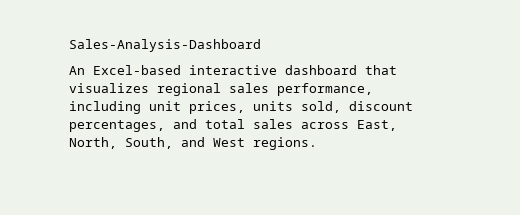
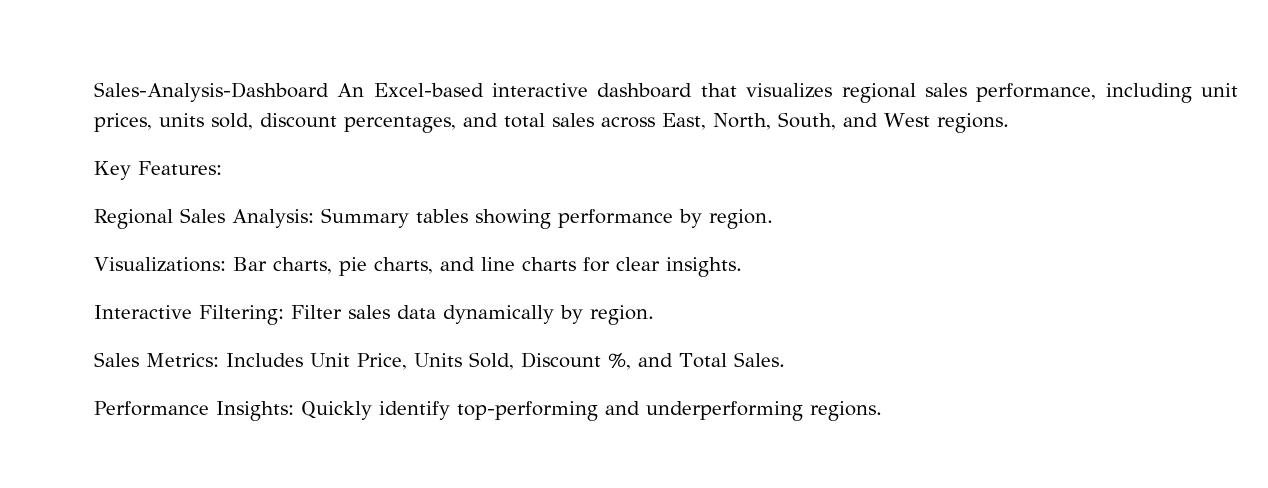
(261, 45) // -> (329, 92) none
(317, 143) none -> [94,161,222,180] [94,208,773,229] [94,257,742,277] [94,305,654,325] [94,352,785,370] [94,401,882,421] // Key Features: // Regional Sales Analysis: Summary tables showing performance by region. // Visualizations: Bar charts, pie charts, and line charts for clear insights. // Interactive Filtering: Filter sales data dynamically by region. // Sales Metrics: Includes Unit Price, Units Sold, Discount %, and Total Sales. // Performance Insights: Quickly identify top-performing and underperforming regions.

